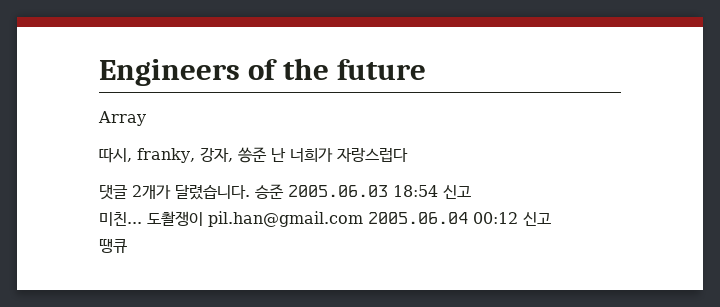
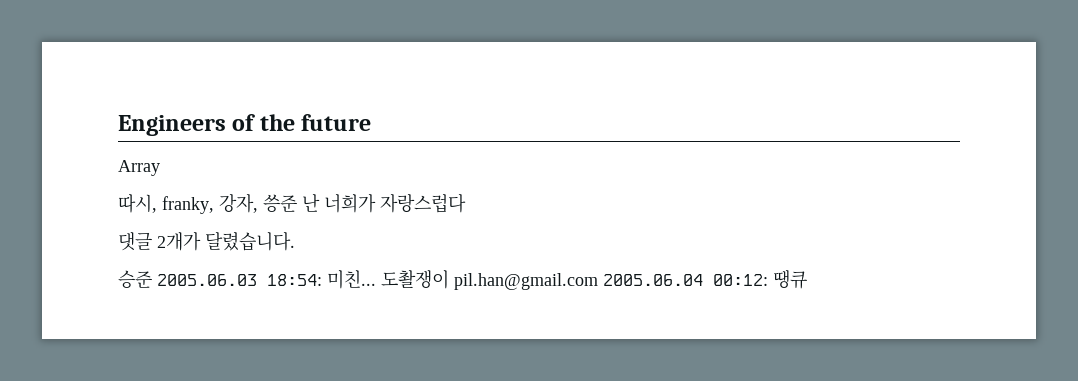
(250, 192) none -> (295, 241) //
[393,185,471,199] 18:54 신고 // -> [267,274,322,286] 18:54:
[473,212,551,226] 00:12 신고 // -> [713,274,768,286] 00:12:

